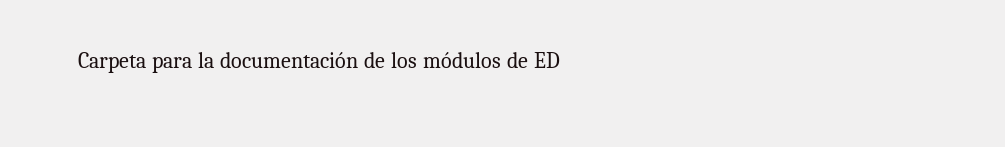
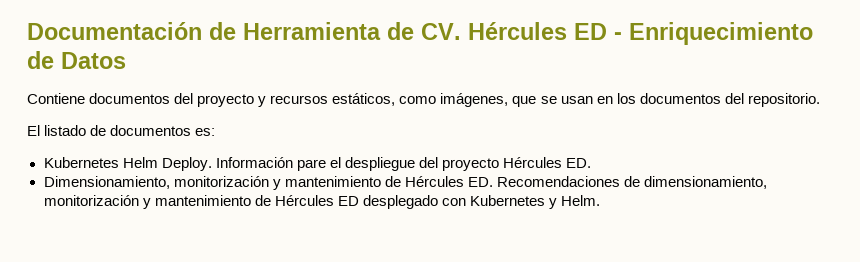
[78,52,560,73] Carpeta para la documentación de los módulos de ED -> [27,22,813,45] [27,51,126,69] [27,93,820,107] [27,125,216,136] [43,157,591,171] [43,176,767,190] [43,195,600,209] Documentación de Herramienta de CV. Hércules ED - Enriquecimiento de Datos // Contiene documentos del proyecto y recursos estáticos, como imágenes, que se usan en los documentos del repositorio. // El listado de documentos es: // Kubernetes Helm Deploy. Información pare el despliegue del proyecto Hércules ED. // Dimensionamiento, monitorización y mantenimiento de Hércules ED. Recomendaciones de dimensionamiento, monitorización y mantenimiento de Hércules ED desplegado con Kubernetes y Helm.

